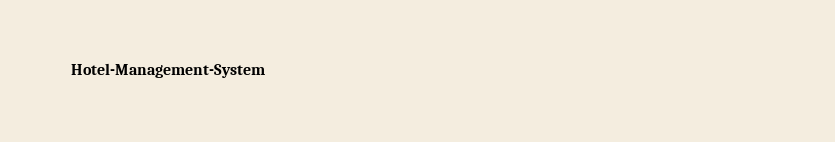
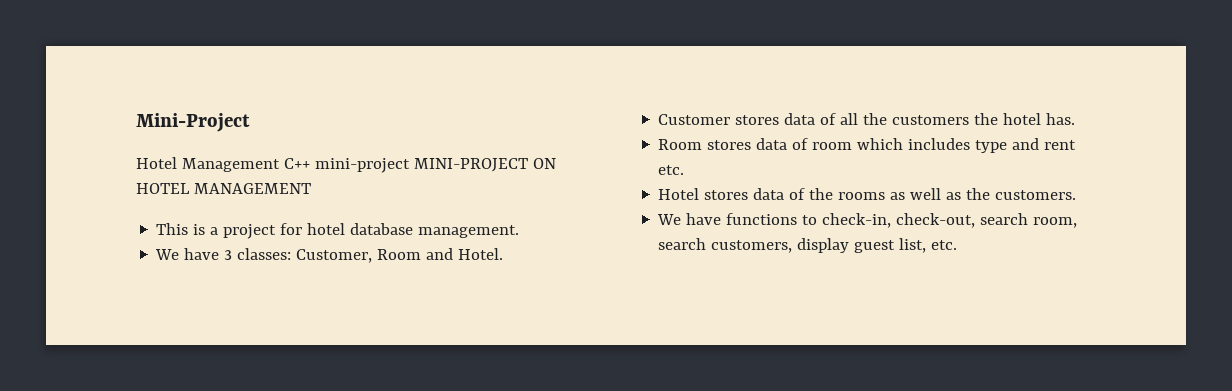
[71,63,265,78] Hotel-Management-System -> [136,113,250,132] [136,157,556,173] [136,183,311,194] [156,223,520,239] [155,248,504,263] [658,113,1076,125] [658,138,1077,153] [658,165,685,175] [658,188,1077,200] [657,213,1078,228] [658,238,958,253] Mini-Project // Hotel Management C++ mini-project MINI-PROJECT ON HOTEL MANAGEMENT // This is a project for hotel database management. // We have 3 classes: Customer, Room and Hotel. // Customer stores data of all the customers the hotel has. // Room stores data of room which includes type and rent etc. // Hotel stores data of the rooms as well as the customers. // We have functions to check-in, check-out, search room, search customers, display guest list, etc.

